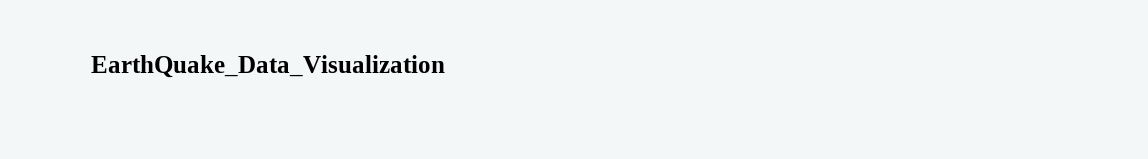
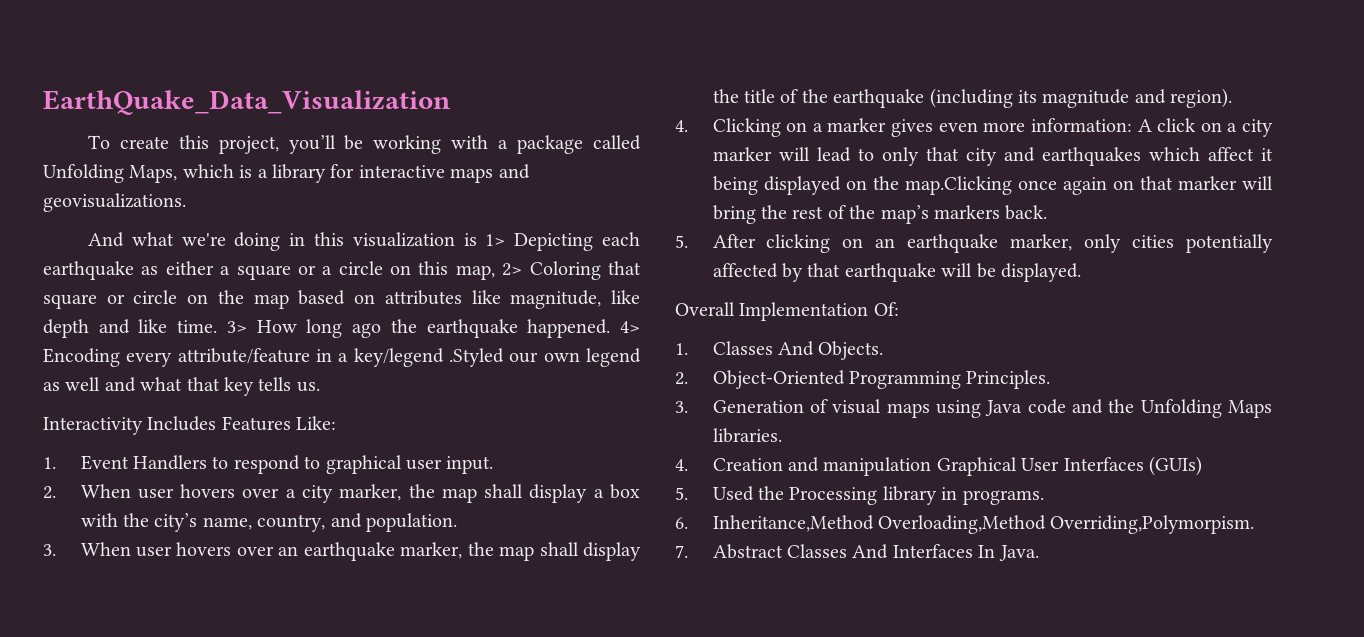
(445, 66) none -> [87,135,641,154] [43,164,530,183] [43,193,186,212] [87,232,640,251] [43,261,641,280] [43,290,641,309] [43,319,641,338] [43,348,641,367] [43,377,320,396] [43,416,337,435] [43,455,494,474] [43,484,640,503] [80,513,457,532] [43,542,641,561] [712,88,1233,108] [675,118,1273,137] [712,147,1273,166] [712,176,1273,195] [712,205,1048,224] [675,234,1273,253] [712,263,1081,282] [675,302,899,321] [675,341,884,360] [675,370,1051,389] [675,399,1272,418] [712,428,782,443] [675,456,1202,476] [675,486,1044,505] [675,515,1255,534] [675,544,1039,561] // To create this project, you’ll be working with a package called Unfolding Maps, which is a library for interactive maps and geovisualizations. // And what we're doing in this visualization is 1> Depicting each earthquake as either a square or a circle on this map, 2> Coloring that square or circle on the map based on attributes like magnitude, like depth and like time. 3> How long ago the earthquake happened. 4> Encoding every attribute/feature in a key/legend .Styled our own legend as well and what that key tells us. // Interactivity Includes Features Like: // 1. Event Handlers to respond to graphical user input. // 2. When user hovers over a city marker, the map shall display a box with the city’s name, country, and population. // 3. When user hovers over an earthquake marker, the map shall display the title of the earthquake (including its magnitude and region). // 4. Clicking on a marker gives even more information: A click on a city marker will lead to only that city and earthquakes which affect it being displayed on the map.Clicking once again on that marker will bring the rest of the map’s markers back. // 5. After clicking on an earthquake marker, only cities potentially affected by that earthquake will be displayed. // Overall Implementation Of: // 1. Classes And Objects. // 2. Object-Oriented Programming Principles. // 3. Generation of visual maps using Java code and the Unfolding Maps libraries. // 4. Creation and manipulation Graphical User Interfaces (GUIs) // 5. Used the Processing library in programs. // 6. Inheritance,Method Overloading,Method Overriding,Polymorpism. // 7. Abstract Classes And Interfaces In Java.

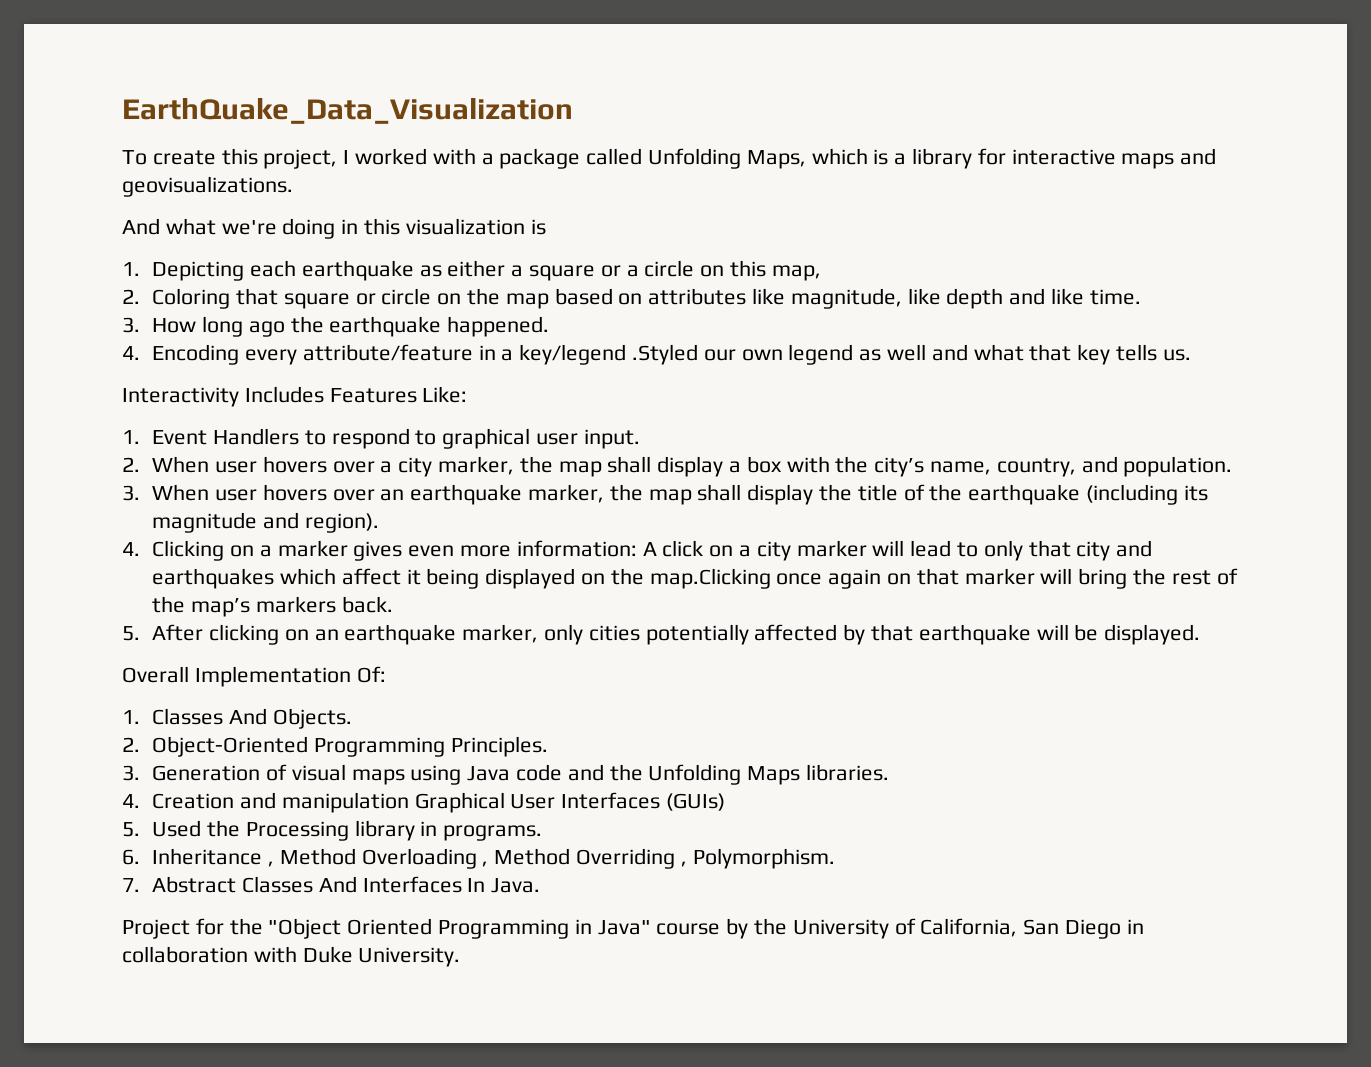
[288,135,442,154] you’ll be working -> [343,148,428,165] I worked
[485,234,506,246] 1> -> [122,262,140,276] // 1.
[502,263,523,276] 2> -> [122,289,140,304] // 2.
[226,321,247,333] 3> -> [122,317,140,333] // 3.
[620,321,641,333] 4> -> [122,346,140,360] // 4.
[712,515,1255,534] Inheritance,Method Overloading,Method Overriding,Polymorpism. -> [152,848,835,869] Inheritance , Method Overloading , Method Overriding , Polymorphism.
(1039, 553) none -> [122,918,1144,939] [122,946,461,967] // Project for the "Object Oriented Programming in Java" course by the University of California, San Diego in collaboration with Duke University.

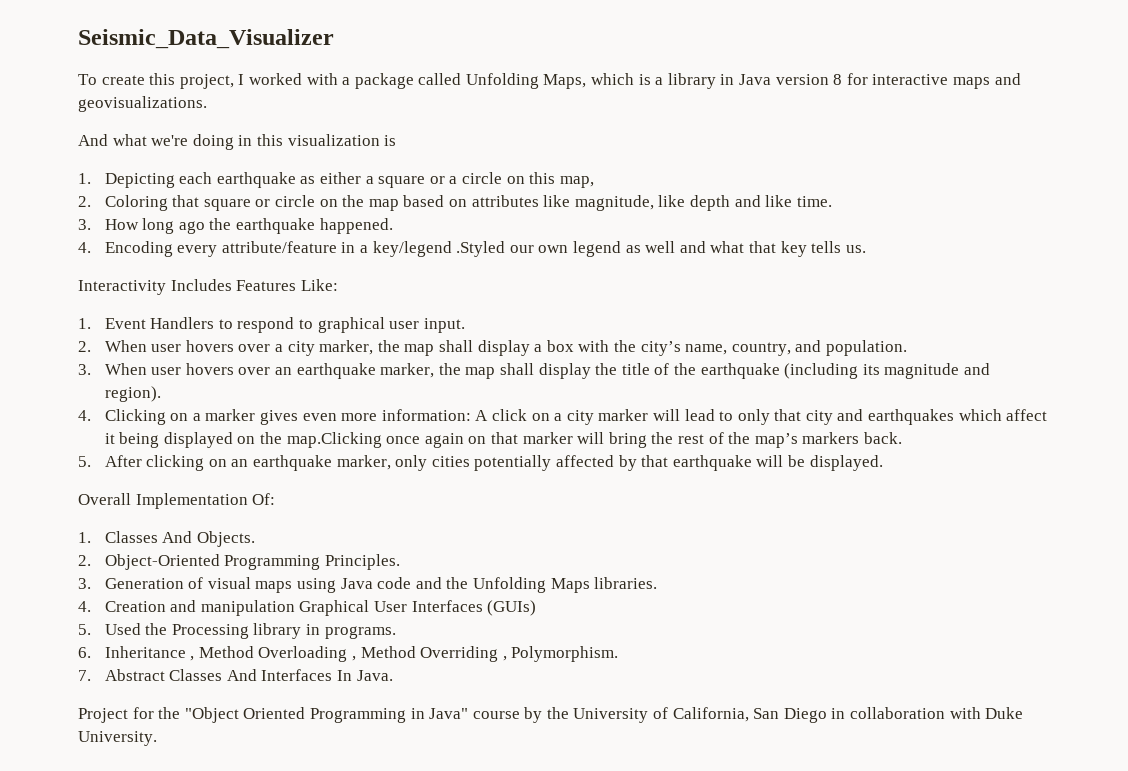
[122,98,573,124] EarthQuake_Data_Visualization -> [78,29,334,49] Seismic_Data_Visualizer
(973, 158) none -> [720,74,843,85] in Java version 8

